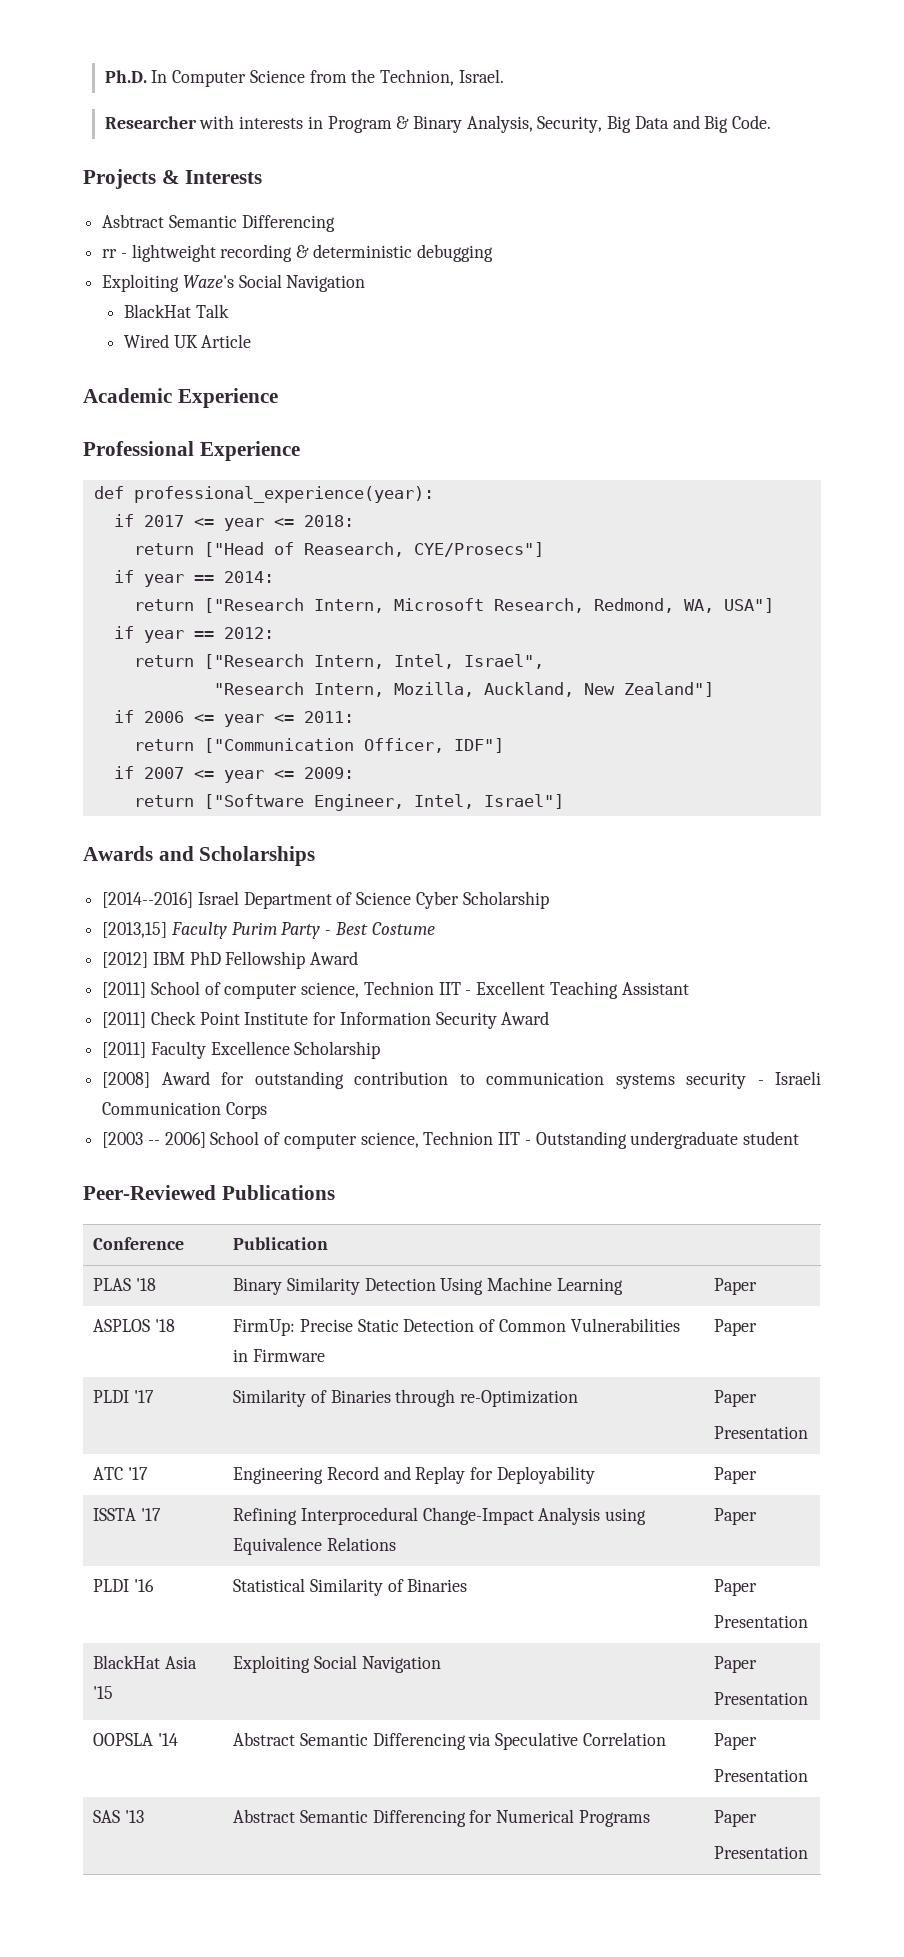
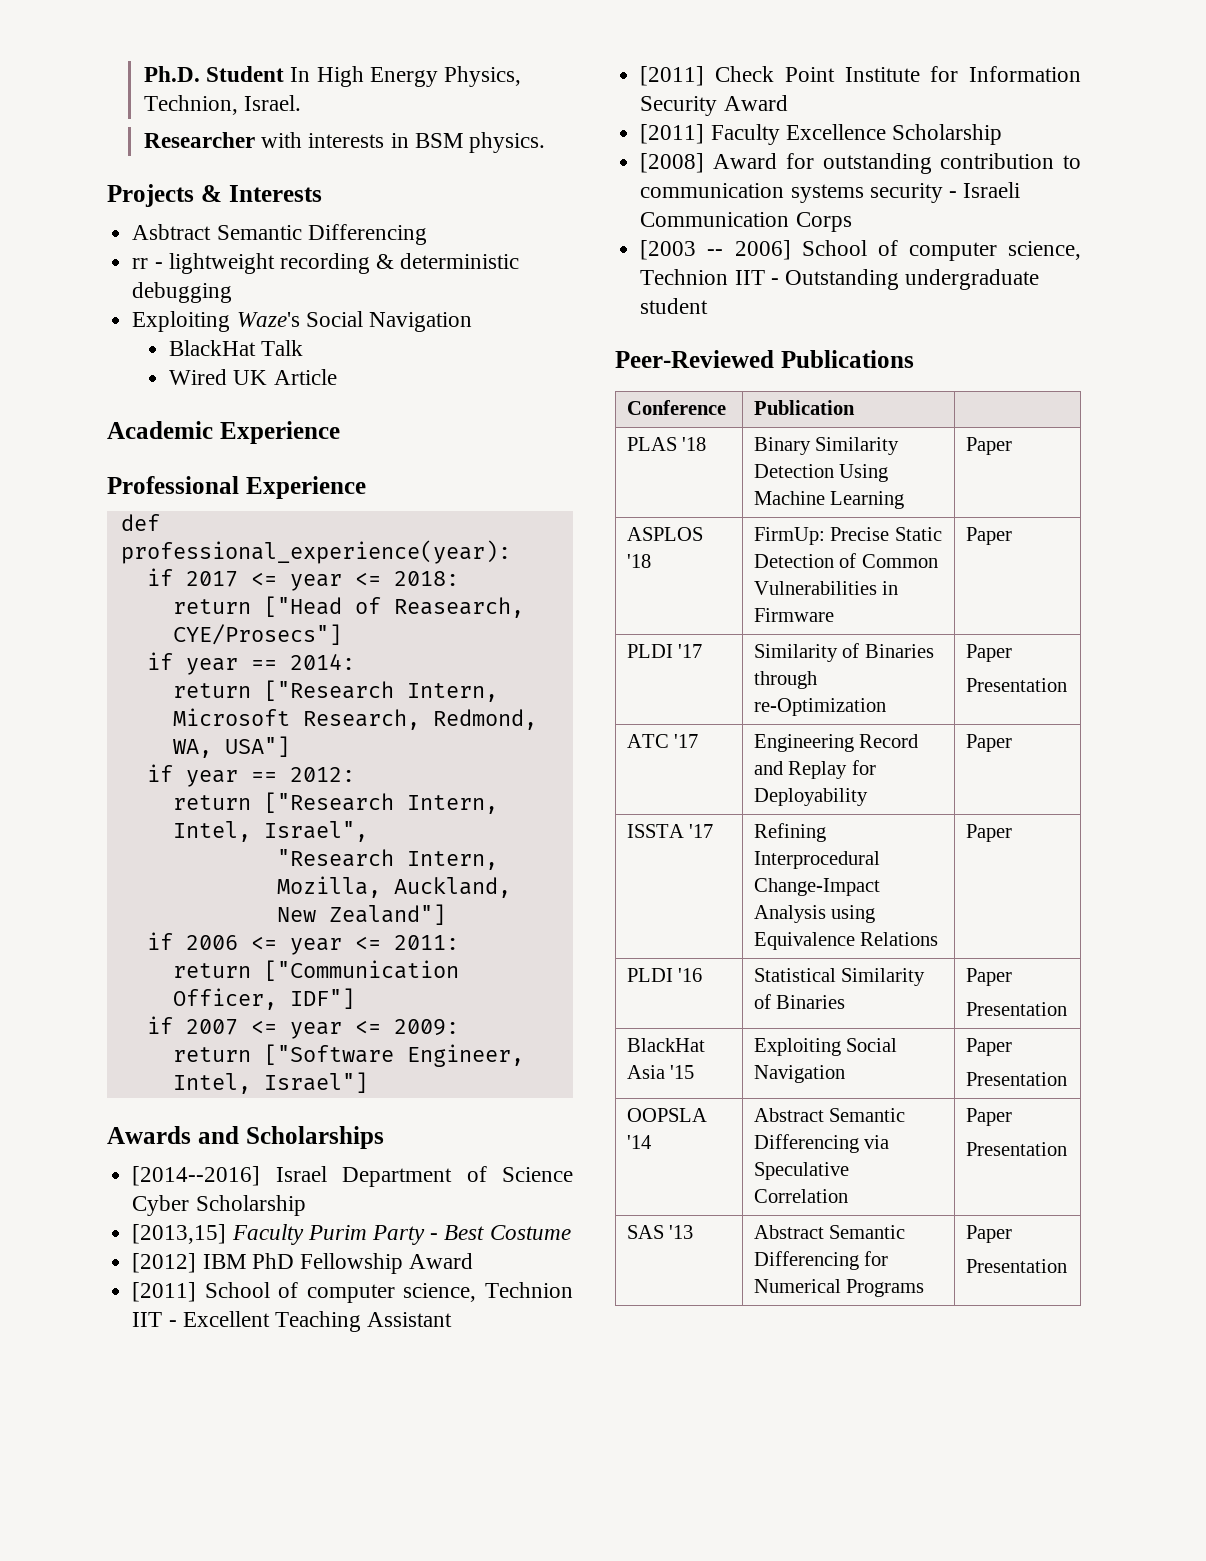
[151,69,376,87] In Computer Science from the -> [206,66,521,87] Student In High Energy Physics,
[327,115,772,133] Program & Binary Analysis, Security, Big Data and Big Code. -> [414,132,545,153] BSM physics.

